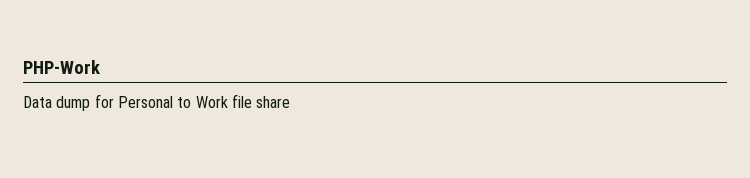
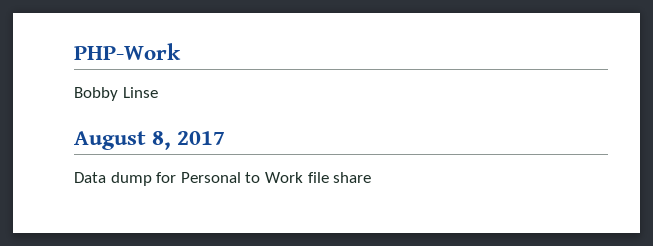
(100, 67) none -> [74,87,158,101] [74,131,226,150] // Bobby Linse // August 8, 2017

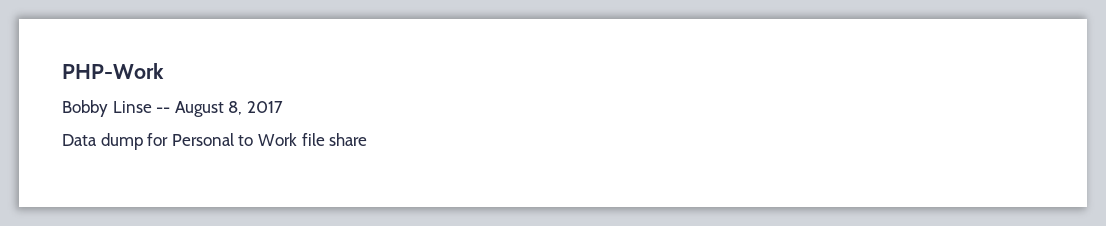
(158, 92) // -> [156,107,171,113] --

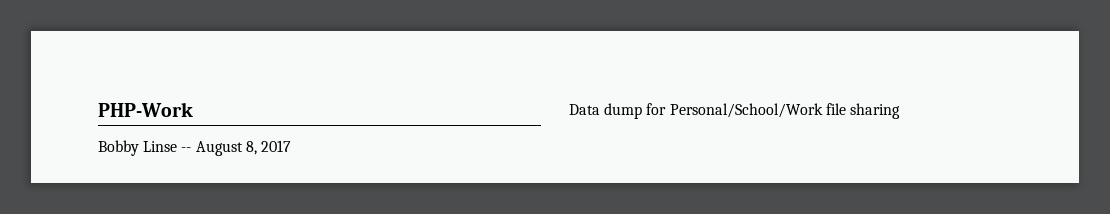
[171,133,368,146] Personal to Work file share -> [669,103,900,119] Personal/School/Work file sharing

